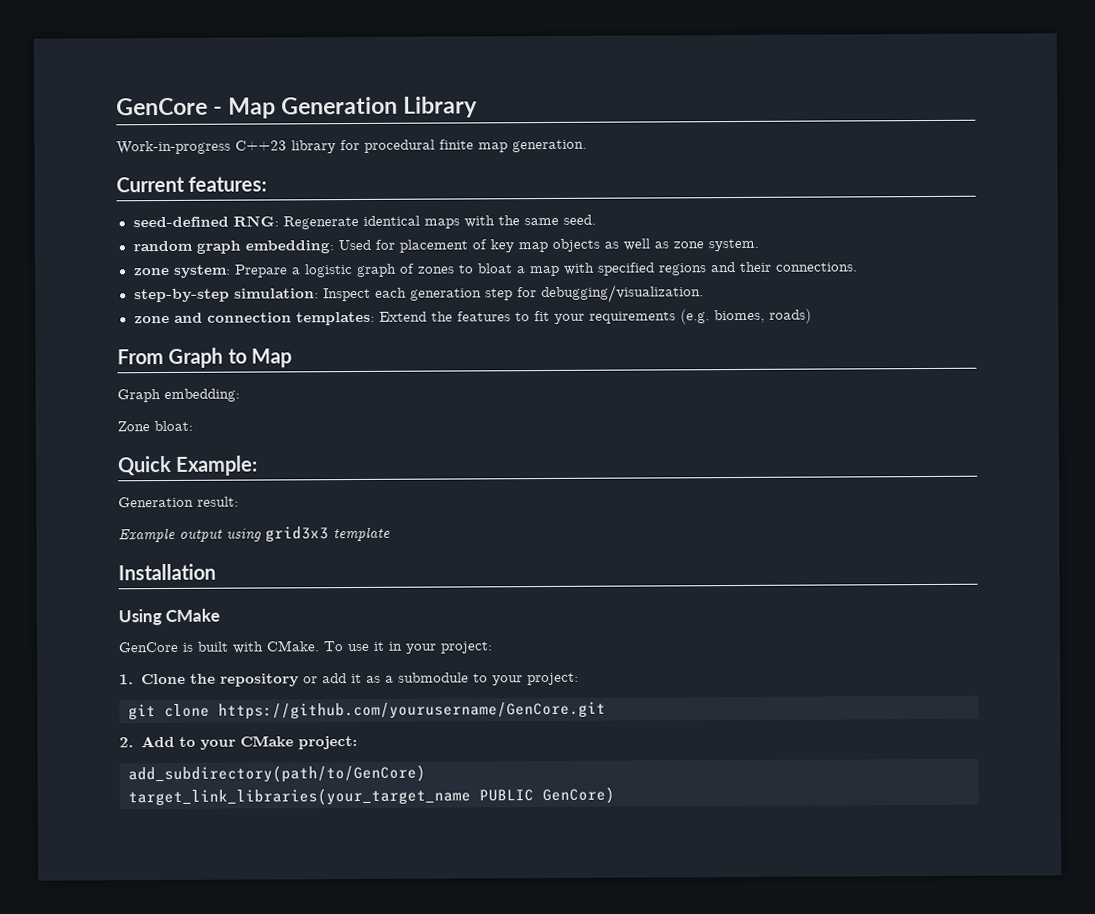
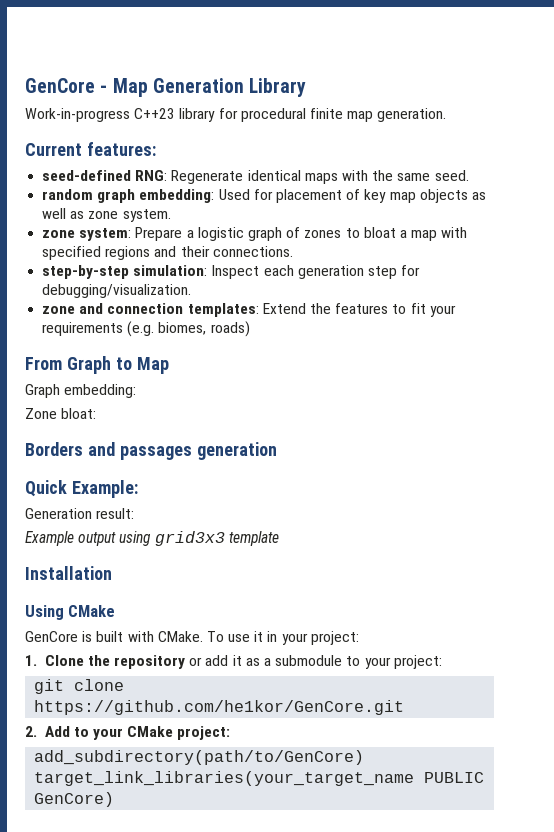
(193, 426) none -> [25,442,277,460] // Borders and passages generation
[218,701,606,720] https://github.com/yourusername/GenCore.git -> [34,700,405,715] https://github.com/he1kor/GenCore.git

